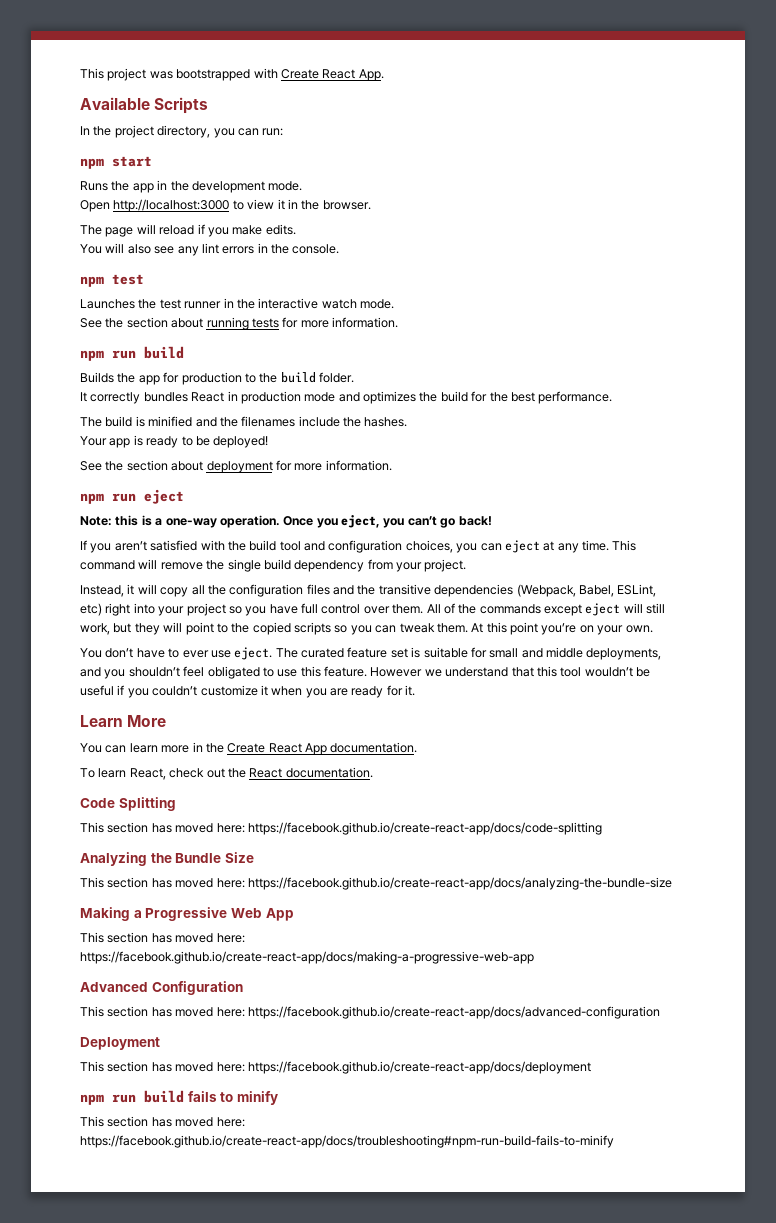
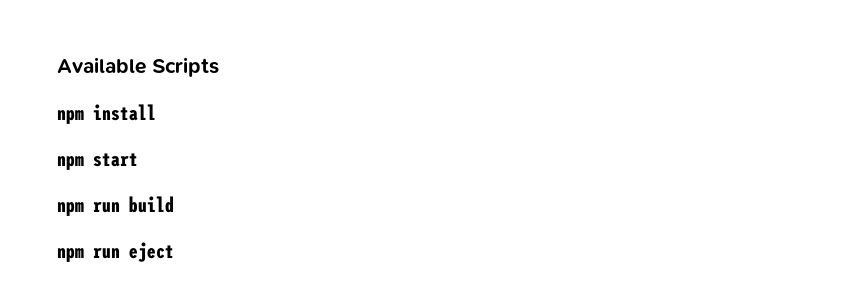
[80,68,384,81] [80,97,209,114] [80,125,284,138] [80,156,152,169] [80,180,303,193] [80,199,371,212] [80,224,296,237] [80,243,340,256] [80,274,144,287] [80,298,394,309] [80,317,398,330] [80,346,184,361] [80,372,354,385] [80,391,613,404] [80,416,408,427] [80,435,269,448] [80,460,392,473] [80,489,184,504] [80,515,492,528] [80,540,637,553] [80,559,467,572] [80,584,657,597] [80,603,666,616] [80,622,653,635] [80,647,662,660] [80,666,650,679] [80,685,416,698] [80,715,167,727] [80,742,418,755] [80,767,373,780] [80,797,176,811] [80,822,602,835] [80,852,254,866] [80,877,672,890] [80,907,294,921] [80,932,245,943] [80,951,534,964] [80,981,243,995] [80,1006,660,1019] [80,1037,160,1050] [80,1061,591,1074] [80,1090,278,1105] [80,1116,245,1127] [80,1135,614,1148] This project was bootstrapped with Create React App. // Available Scripts // In the project directory, you can run: // npm start // Runs the app in the development mode. // Open http://localhost:3000 to view it in the browser. // The page will reload if you make edits. // You will also see any lint errors in the console. // npm test // Launches the test runner in the interactive watch mode. // See the section about running tests for more information. // npm run build // Builds the app for production to the build folder. // It correctly bundles React in production mode and optimizes the build for the best performance. // The build is minified and the filenames include the hashes. // Your app is ready to be deployed! // See the section about deployment for more information. // npm run eject // Note: this is a one-way operation. Once you eject, you can’t go back! // If you aren’t satisfied with the build tool and configuration choices, you can eject at any time. This command will remove the single build dependency from your project. // Instead, it will copy all the configuration files and the transitive dependencies (Webpack, Babel, ESLint, etc) right into your project so you have full control over them. All of the commands except eject will still work, but they will point to the copied scripts so you can tweak them. At this point you’re on your own. // You don’t have to ever use eject. The curated feature set is suitable for small and middle deployments, and you shouldn’t feel obligated to use this feature. However we understand that this tool wouldn’t be useful if you couldn’t customize it when you are ready for it. // Learn More // You can learn more in the Create React App documentation. // To learn React, check out the React documentation. // Code Splitting // This section has moved here: https://facebook.github.io/create-react-app/docs/code-splitting // Analyzing the Bundle Size // This section has moved here: https://facebook.github.io/create-react-app/docs/analyzing-the-bundle-size // Making a Progressive Web App // This section has moved here: https://facebook.github.io/create-react-app/docs/making-a-progressive-web-app // Advanced Configuration // This section has moved here: https://facebook.github.io/create-react-app/docs/advanced-configuration // Deployment // This section has moved here: https://facebook.github.io/create-react-app/docs/deployment // npm run build fails to minify // This section has moved here: https://facebook.github.io/create-react-app/docs/troubleshooting#npm-run-build-fails-to-minify -> [57,57,219,77] [57,104,156,124] [57,153,138,170] [57,196,174,216] [57,242,174,262] Available Scripts // npm install // npm start // npm run build // npm run eject

